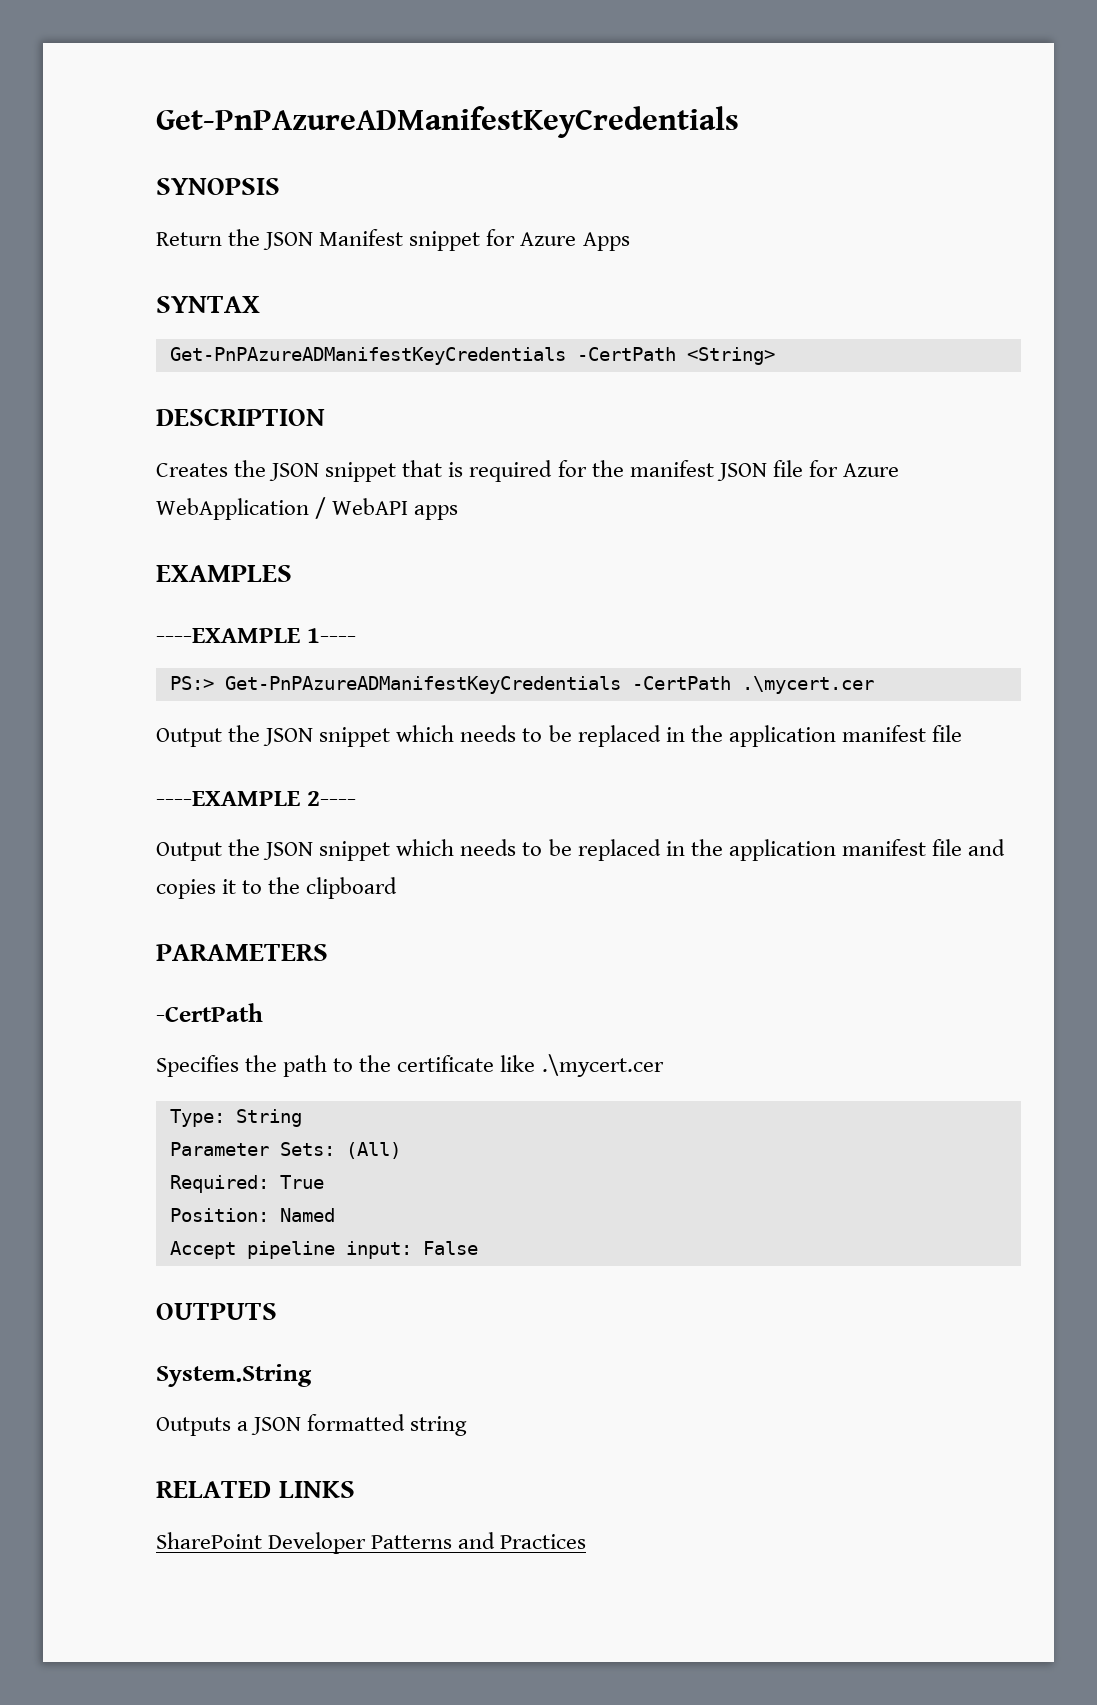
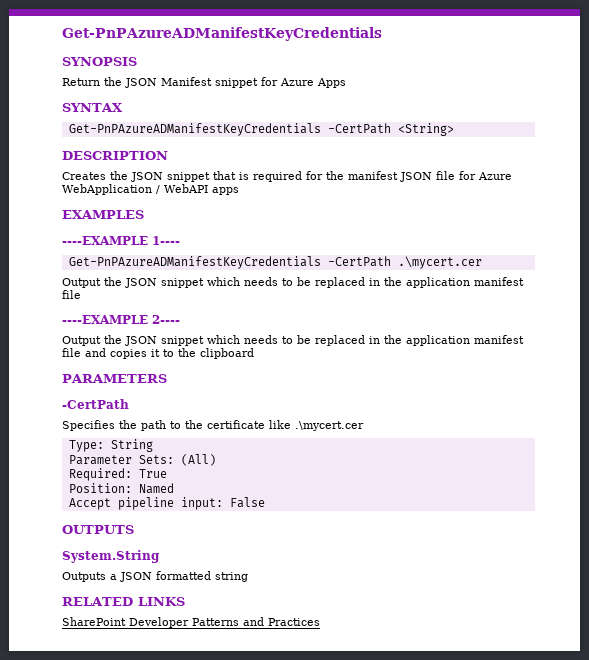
[169,676,214,690] PS:> -> (180, 240) none

